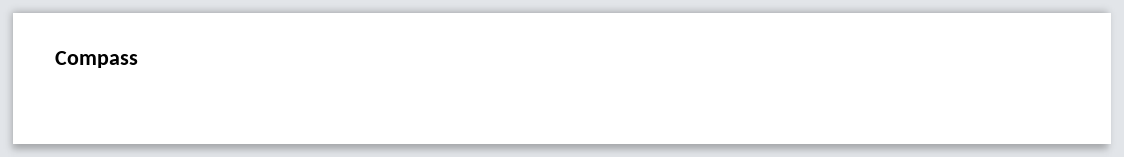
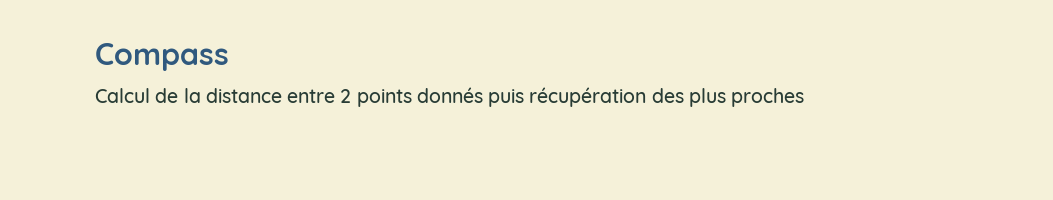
(138, 59) none -> [95,87,805,107] // Calcul de la distance entre 2 points donnés puis récupération des plus proches

